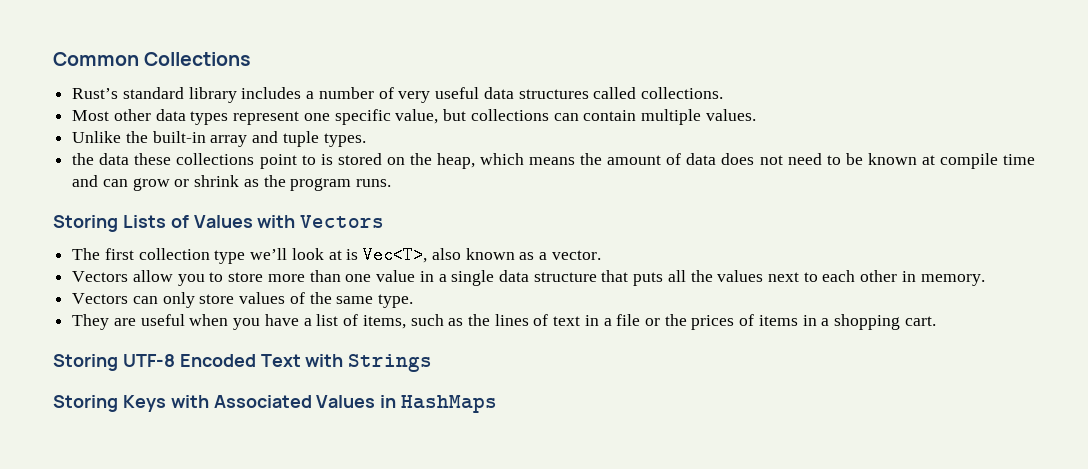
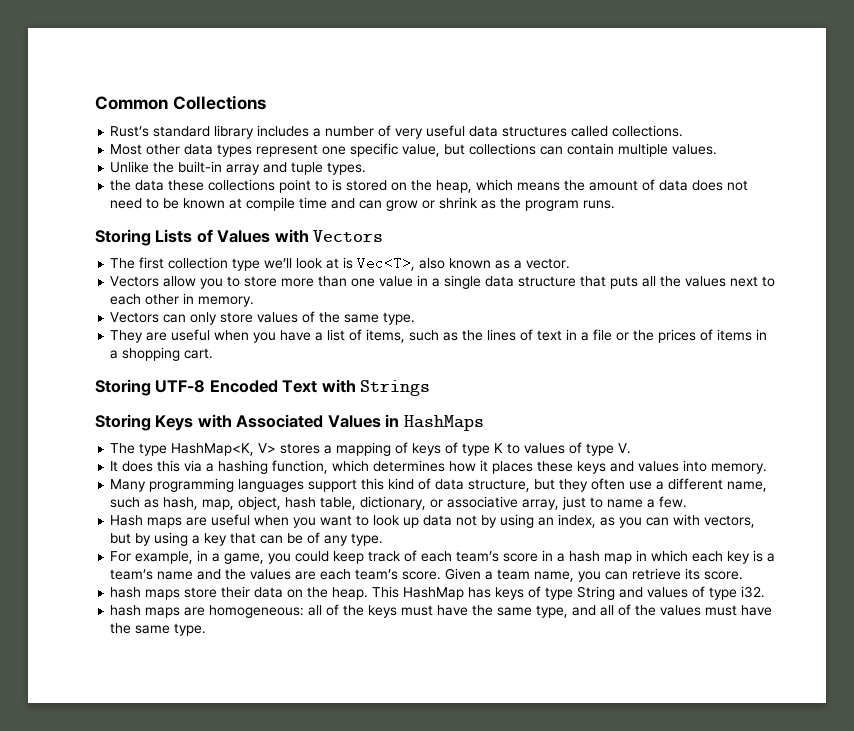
(498, 404) none -> [110,442,632,456] [110,460,768,474] [110,478,768,492] [110,496,688,510] [110,514,756,528] [110,532,384,546] [110,550,776,564] [110,568,744,582] [110,586,766,600] [110,604,773,618] [110,623,207,636] // The type HashMap<K, V> stores a mapping of keys of type K to values of type V. // It does this via a hashing function, which determines how it places these keys and values into memory. // Many programming languages support this kind of data structure, but they often use a different name, such as hash, map, object, hash table, dictionary, or associative array, just to name a few. // Hash maps are useful when you want to look up data not by using an index, as you can with vectors, but by using a key that can be of any type. // For example, in a game, you could keep track of each team’s score in a hash map in which each key is a team’s name and the values are each team’s score. Given a team name, you can retrieve its score. // hash maps store their data on the heap. This HashMap has keys of type String and values of type i32. // hash maps are homogeneous: all of the keys must have the same type, and all of the values must have the same type.

